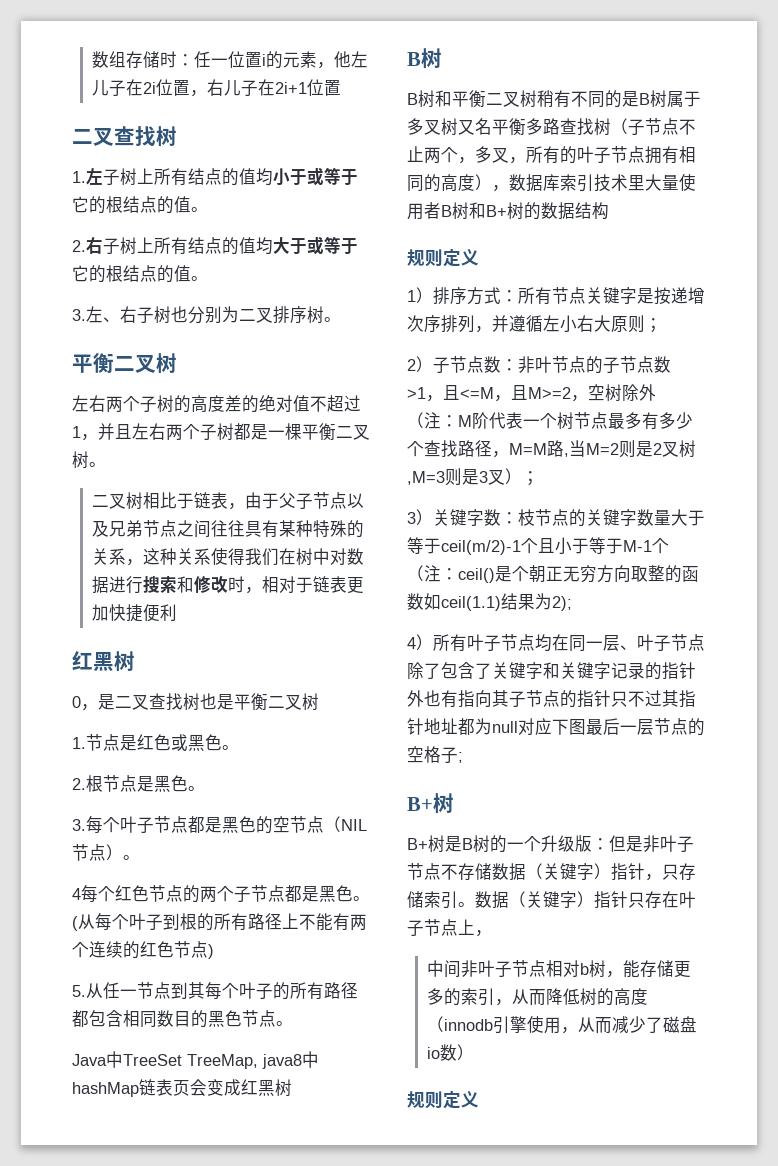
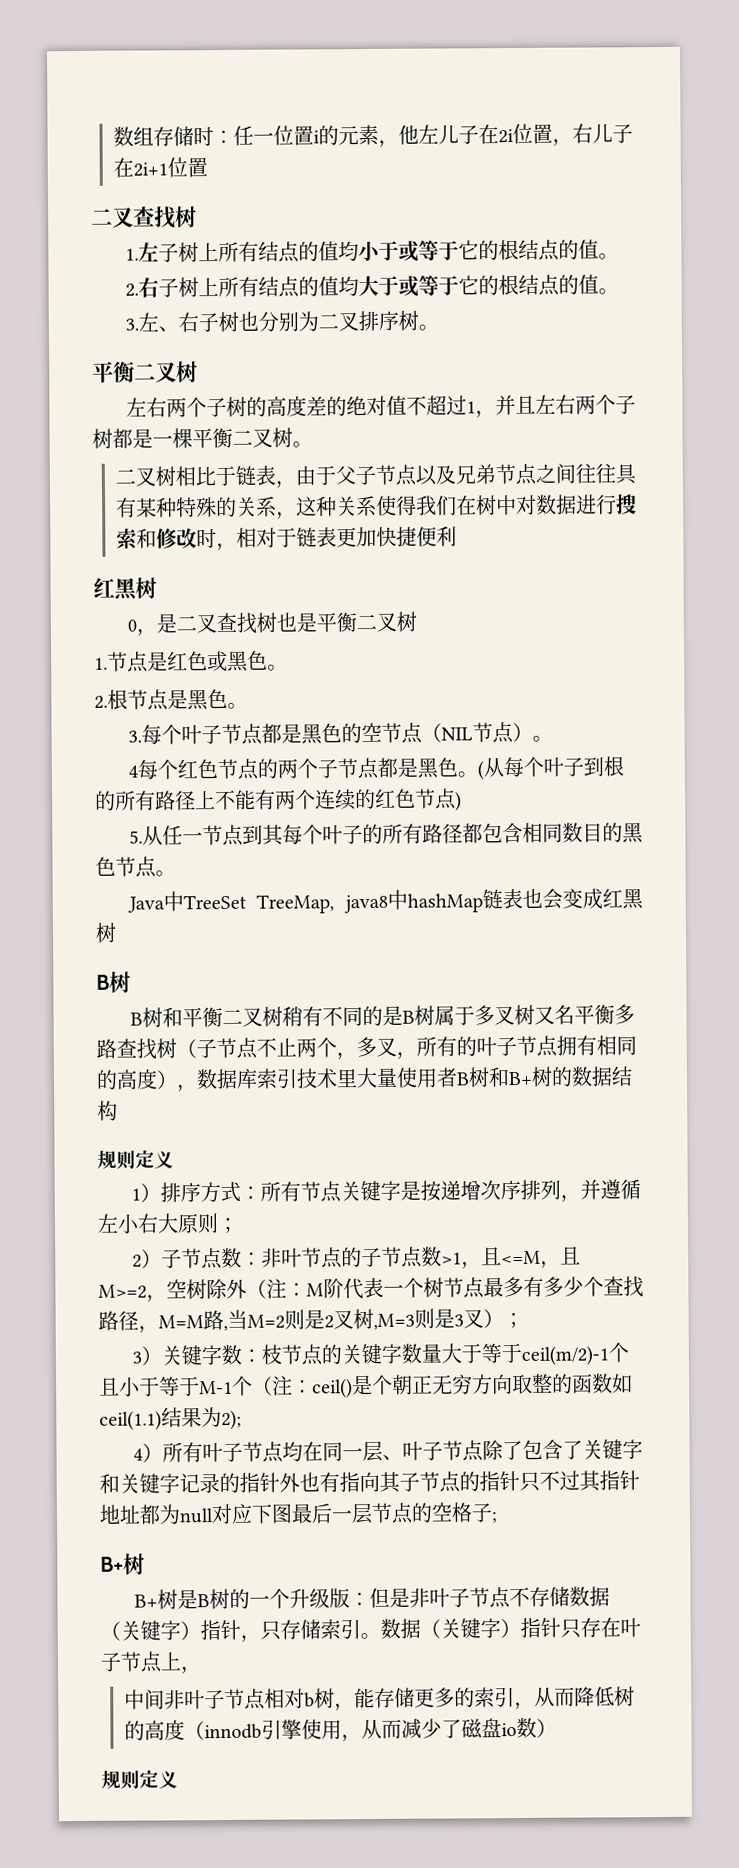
[173,1080,190,1096] 页 -> [522,888,543,908] 也

